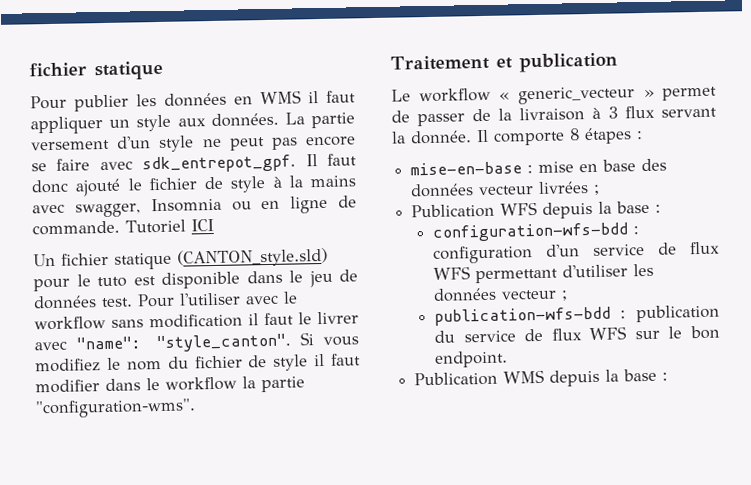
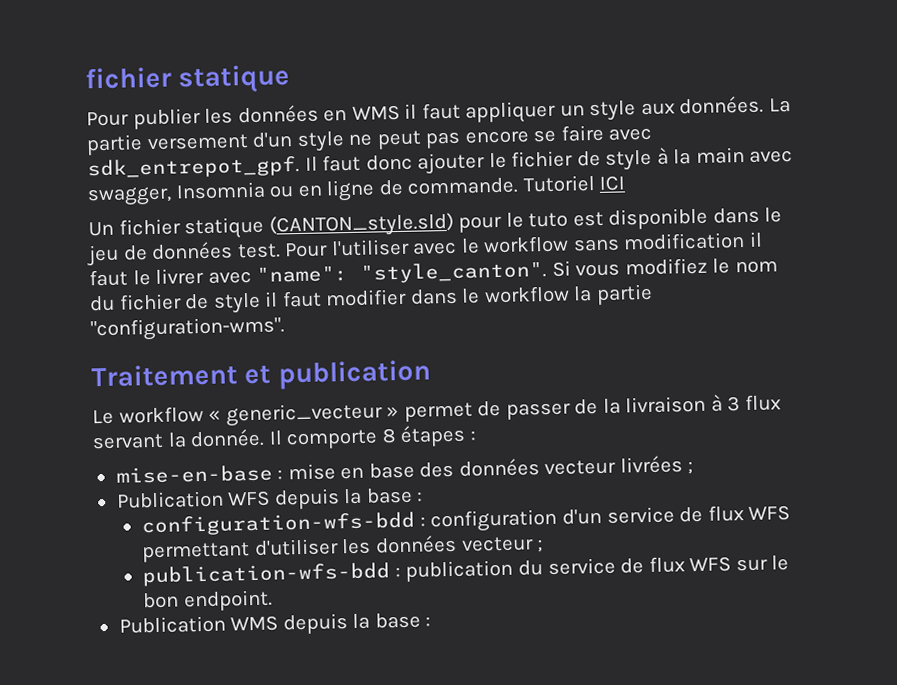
[75,178,122,197] ajouté -> [417,152,486,175] ajouter
[310,175,356,188] mains -> [695,146,745,164] main

